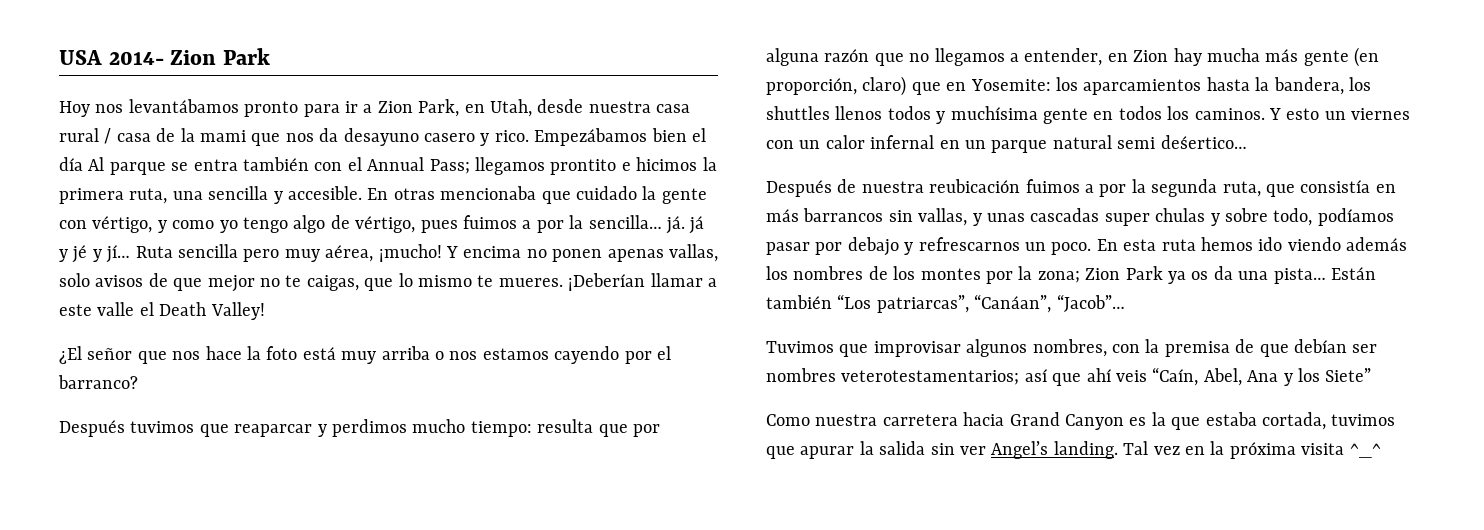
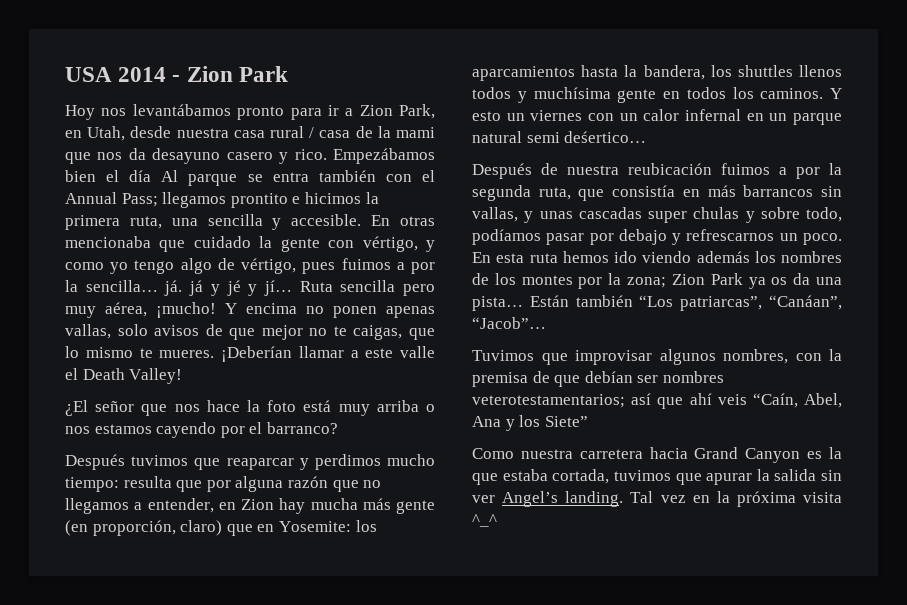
[108,51,164,65] 2014- -> [118,67,181,82] 2014 -

